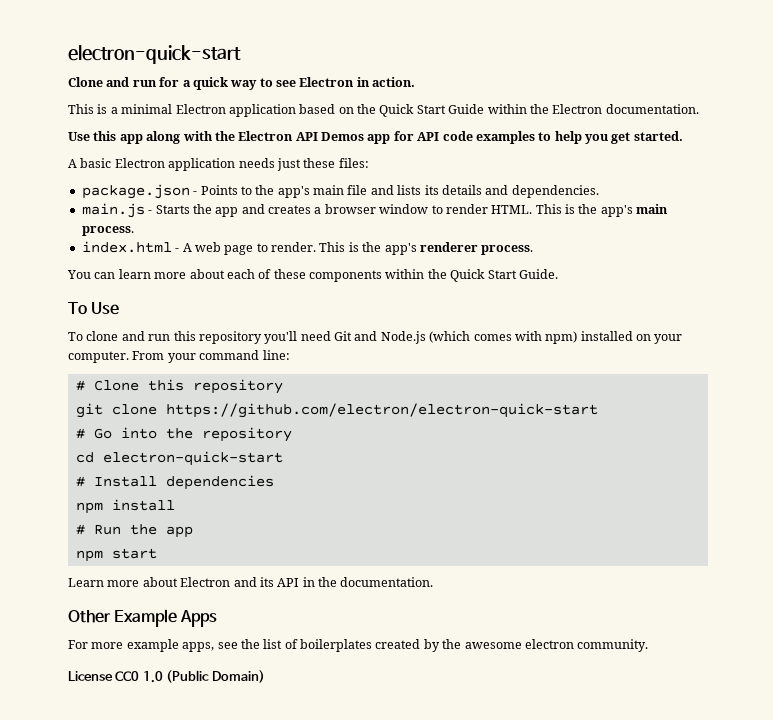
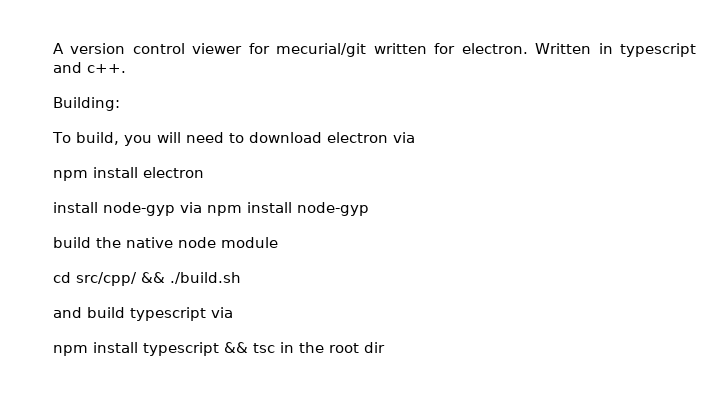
[68,45,241,64] [68,77,416,90] [68,104,699,117] [68,131,683,144] [68,158,369,171] [81,184,599,199] [81,203,669,218] [81,226,134,236] [81,241,534,255] [67,269,558,282] [68,302,120,315] [68,331,683,344] [68,350,290,363] [75,379,283,394] [75,403,598,418] [75,427,292,442] [75,451,283,466] [75,475,274,490] [75,499,175,514] [75,524,193,538] [75,548,157,562] [68,577,434,587] [68,609,218,627] [68,639,649,652] [68,670,265,683] electron-quick-start // Clone and run for a quick way to see Electron in action. // This is a minimal Electron application based on the Quick Start Guide within the Electron documentation. // Use this app along with the Electron API Demos app for API code examples to help you get started. // A basic Electron application needs just these files: // package.json - Points to the app's main file and lists its details and dependencies. // main.js - Starts the app and creates a browser window to render HTML. This is the app's main process. // index.html - A web page to render. This is the app's renderer process. // You can learn more about each of these components within the Quick Start Guide. // To Use // To clone and run this repository you'll need Git and Node.js (which comes with npm) installed on your computer. From your command line: // # Clone this repository // git clone https://github.com/electron/electron-quick-start // # Go into the repository // cd electron-quick-start // # Install dependencies // npm install // # Run the app // npm start // Learn more about Electron and its API in the documentation. // Other Example Apps // For more example apps, see the list of boilerplates created by the awesome electron community. // License CC0 1.0 (Public Domain) -> [53,43,696,57] [53,62,126,73] [53,97,120,111] [52,132,415,146] [53,167,204,181] [53,202,369,216] [53,237,278,248] [53,272,241,286] [53,307,233,321] [53,342,385,356] A version control viewer for mecurial/git written for electron. Written in typescript and c++. // Building: // To build, you will need to download electron via // npm install electron // install node-gyp via npm install node-gyp // build the native node module // cd src/cpp/ && ./build.sh // and build typescript via // npm install typescript && tsc in the root dir

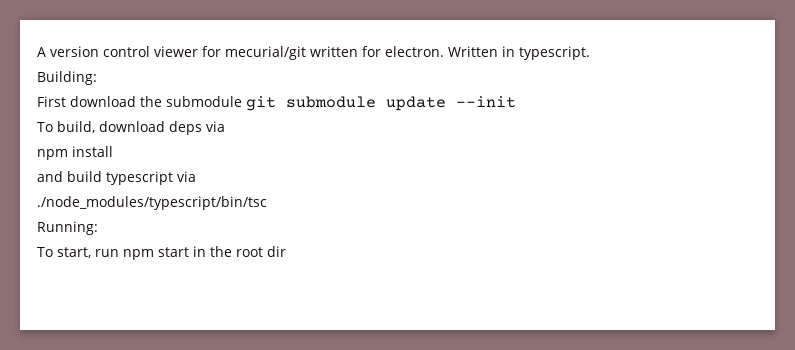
[620,43,696,57] [53,62,126,73] [53,97,120,111] [52,132,415,146] [53,167,204,181] [53,202,369,216] [53,237,278,248] [53,272,241,286] [53,307,233,321] [53,342,275,356] typescript and c++. // Building: // To build, you will need to download electron via // npm install electron // install node-gyp via npm install node-gyp // build the native node module // cd src/cpp/ && ./build.sh // and build typescript via // npm install typescript && tsc -> [519,46,590,60] [37,71,97,85] [37,96,516,111] [37,121,225,135] [37,146,113,160] [37,171,196,185] [37,196,267,210] [37,221,98,235] [37,247,189,260] typescript. // Building: // First download the submodule git submodule update --init // To build, download deps via // npm install // and build typescript via // ./node_modules/typescript/bin/tsc // Running: // To start, run npm start

